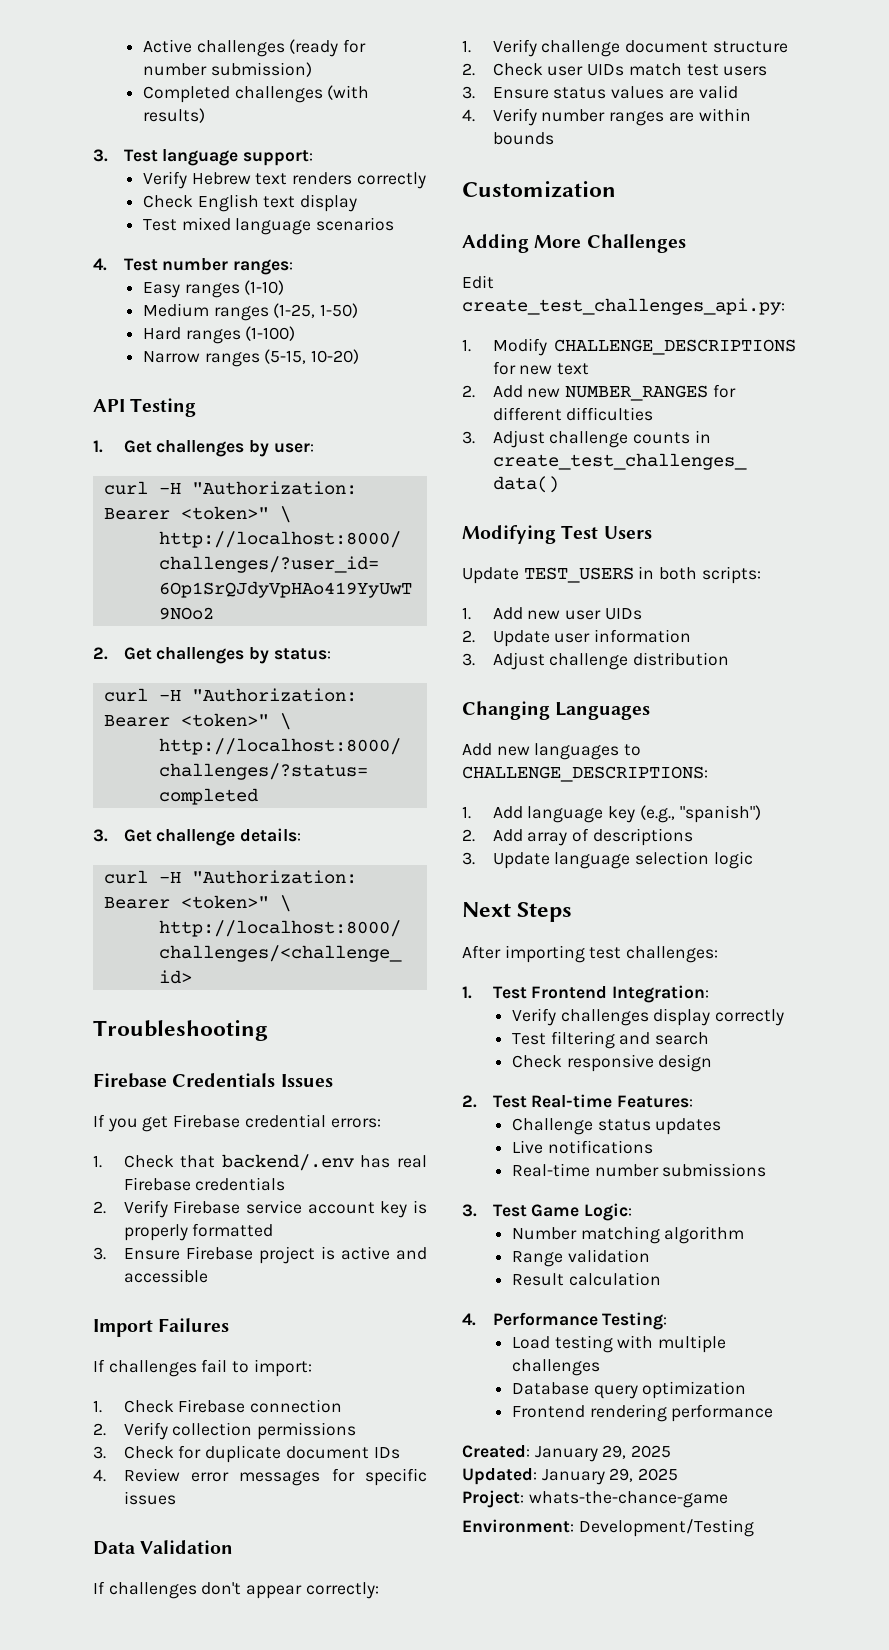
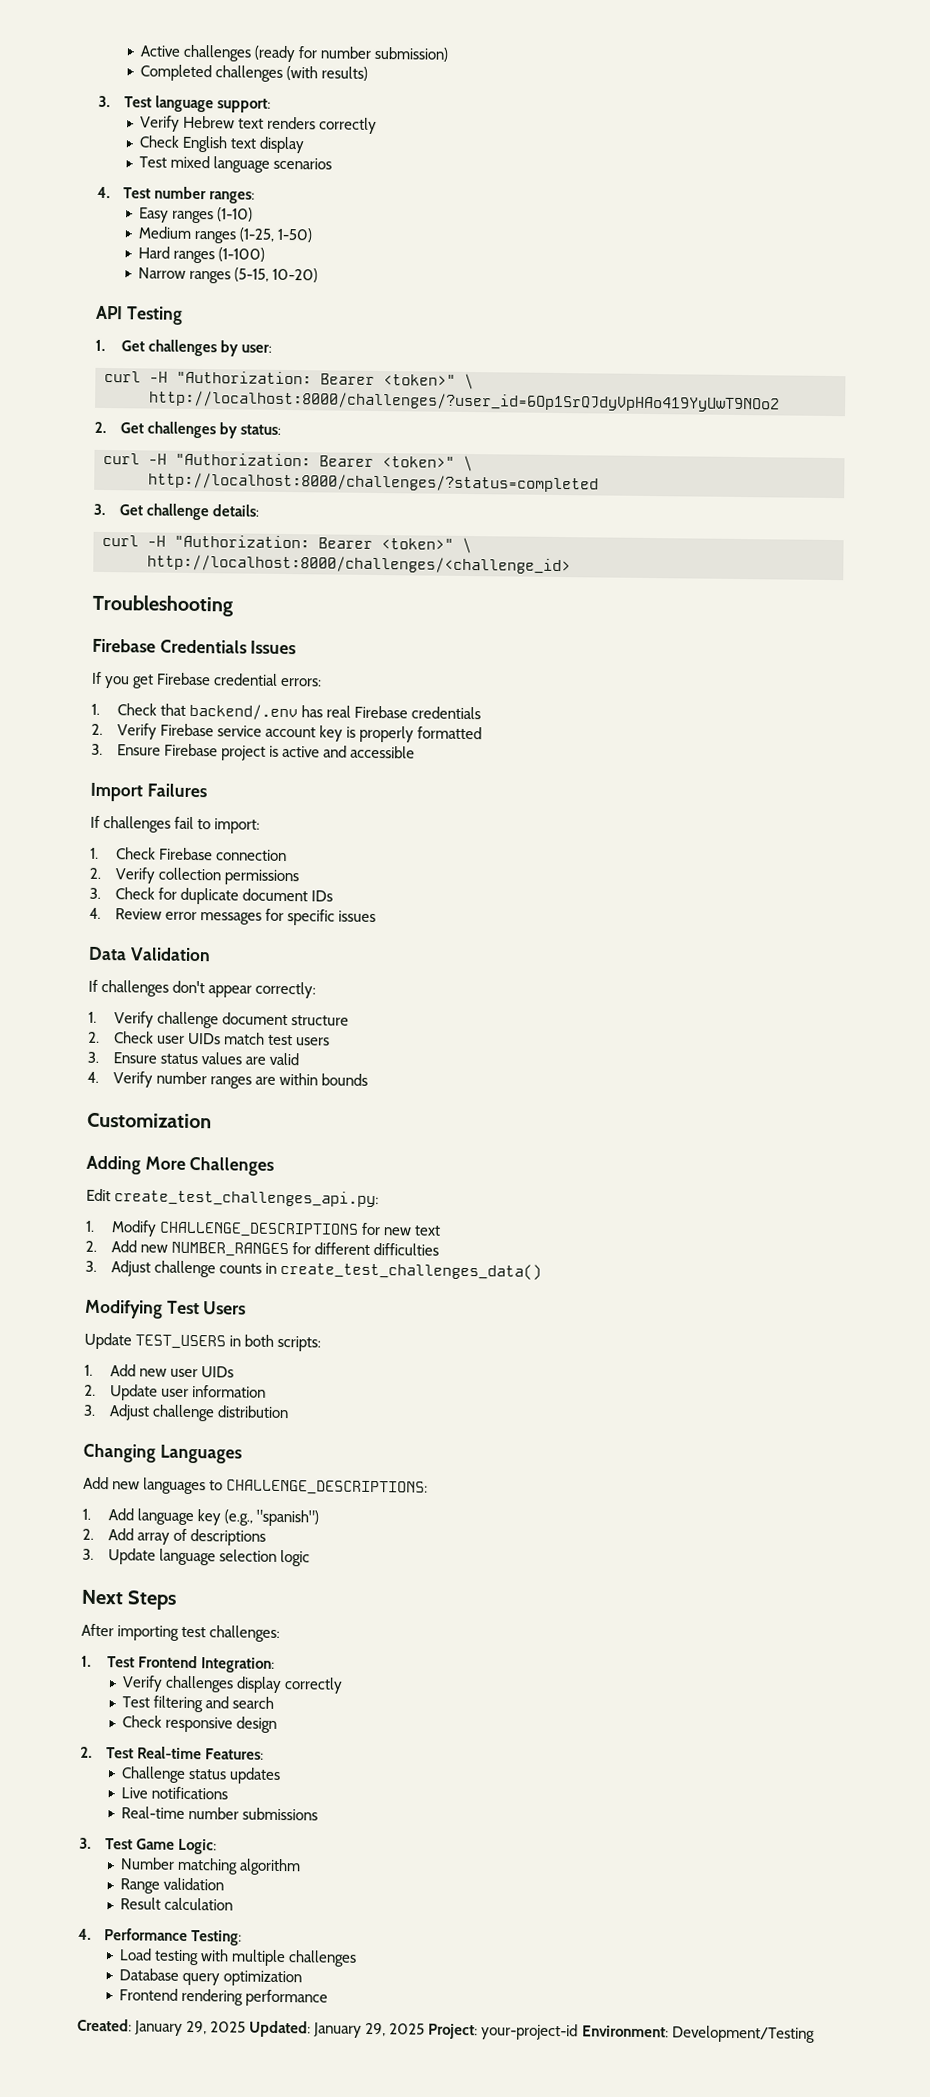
(672, 1451) // -> (247, 2027) none
[462,1490,728,1508] // Project: whats-the-chance-game // -> [428,2023,579,2041] Project: your-project-id

